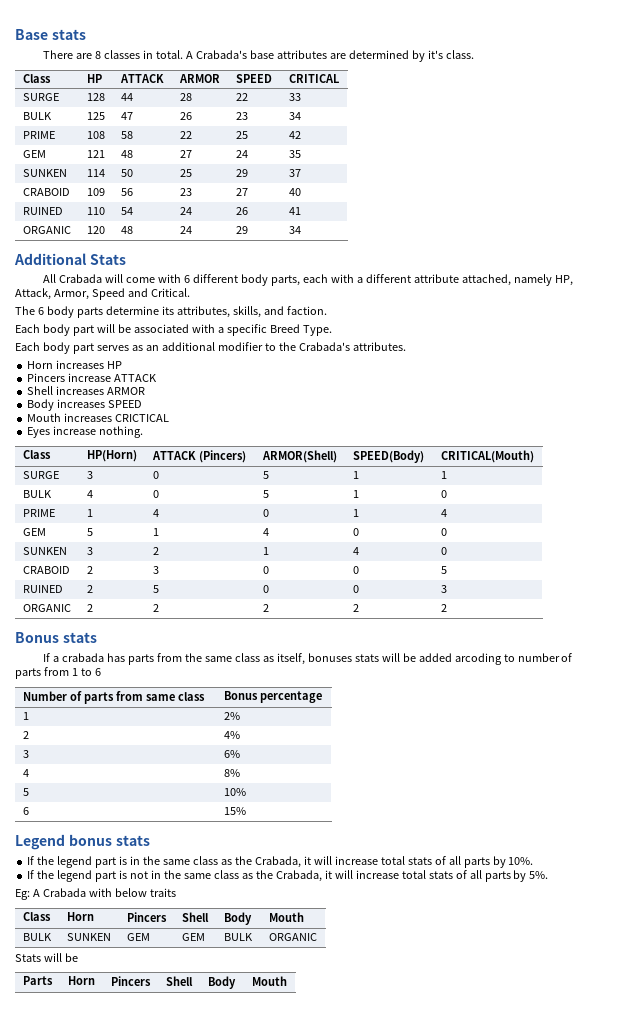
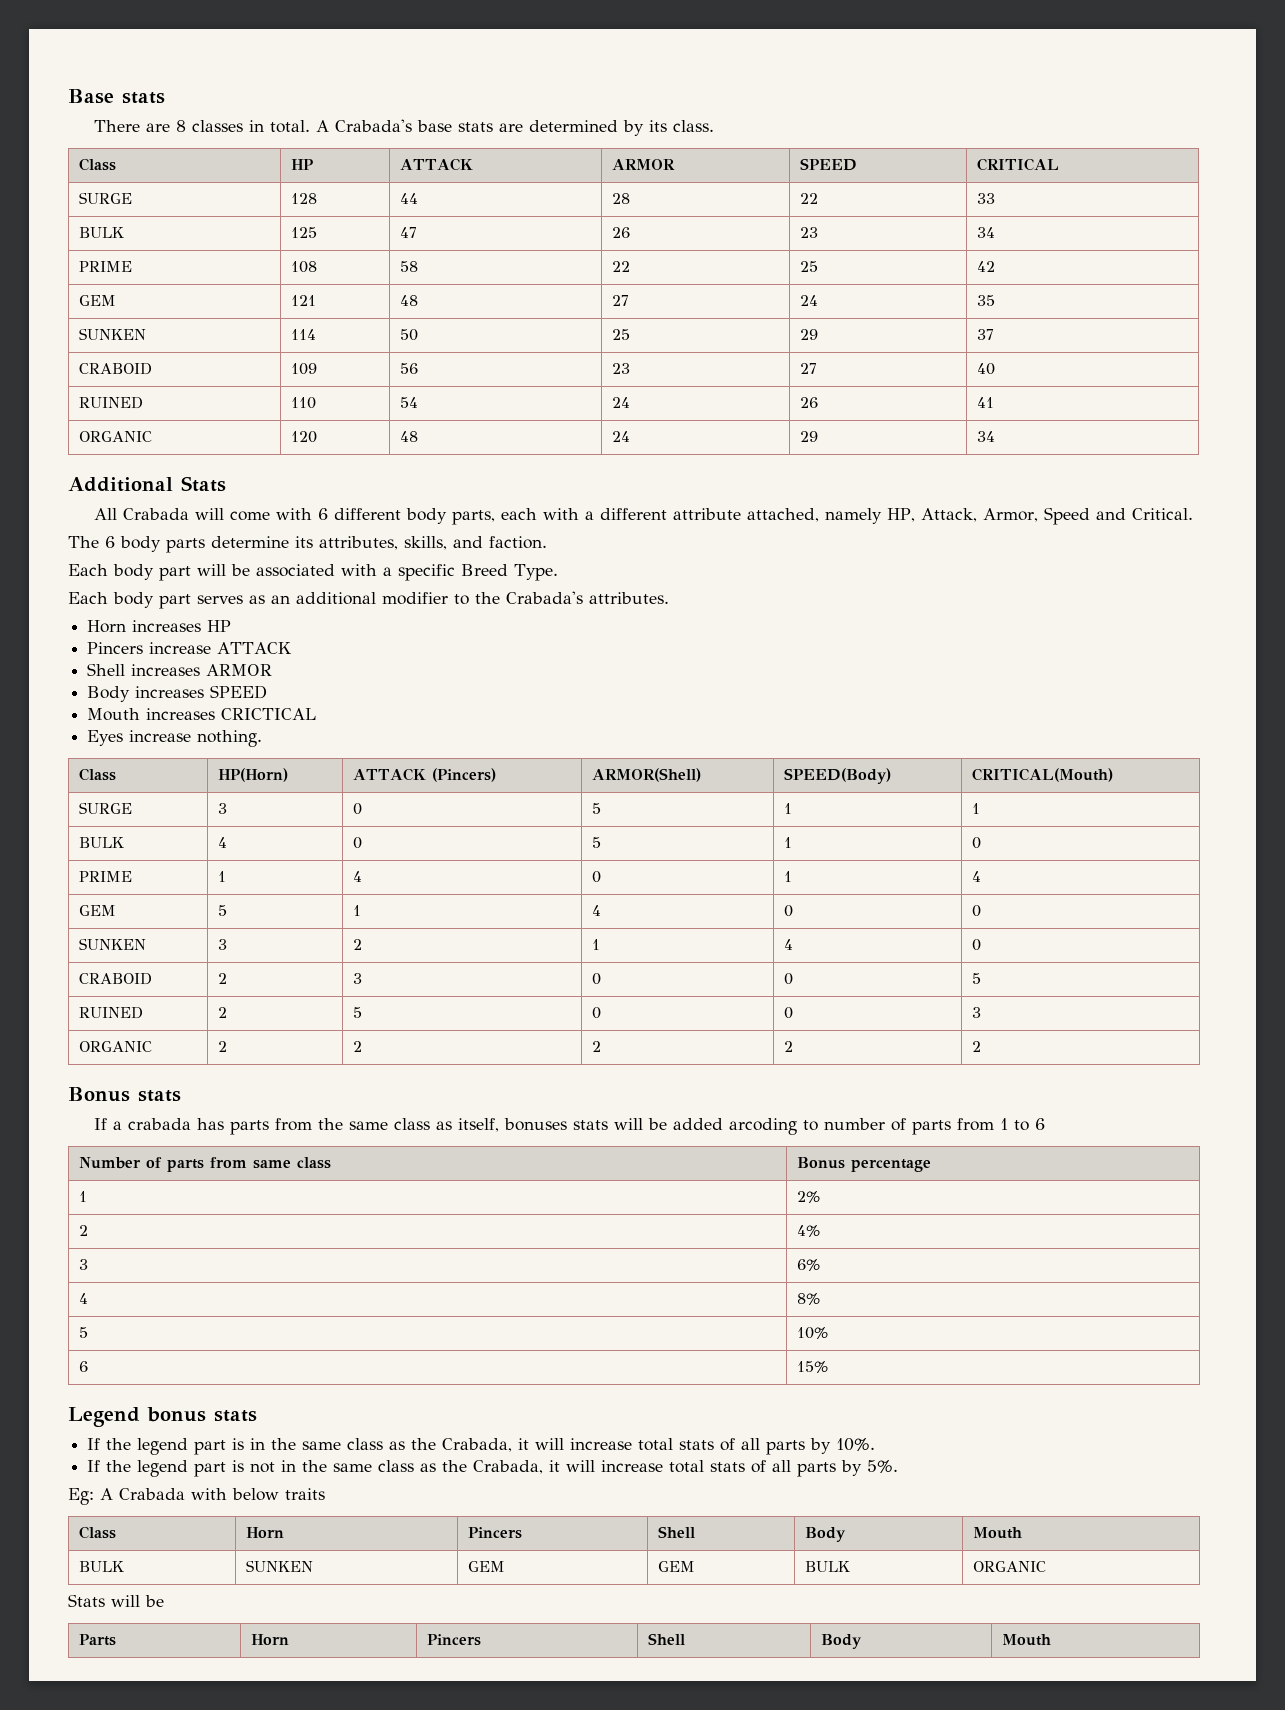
[276,50,327,59] attributes -> [458,122,494,132] stats
[427,50,443,59] it's -> [649,120,668,132] its

